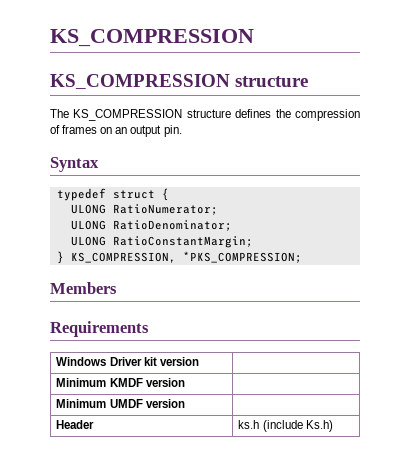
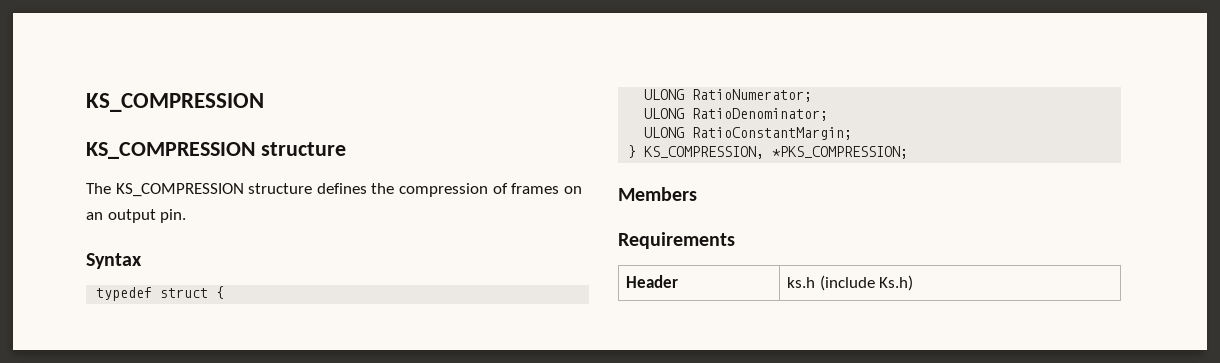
[56,357,199,366] [56,378,185,387] [56,399,185,408] // Windows Driver kit version | // Minimum KMDF version | // Minimum UMDF version | -> (735, 240) none

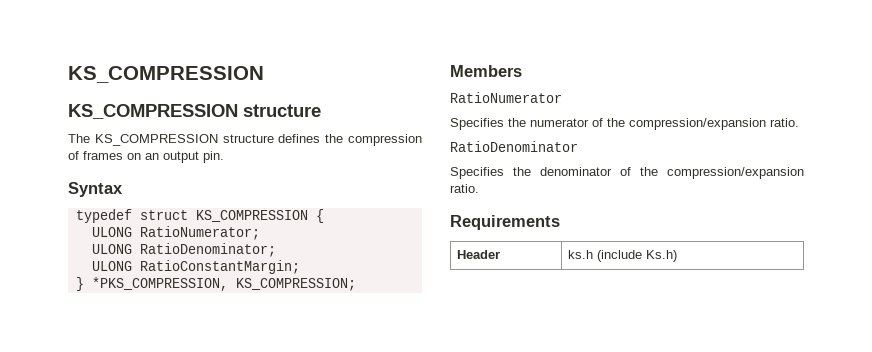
(209, 293) none -> [195,210,308,222] KS_COMPRESSION
[644,146,909,159] KS_COMPRESSION, *PKS_COMPRESSION; -> [91,277,356,291] *PKS_COMPRESSION, KS_COMPRESSION;
(697, 194) none -> [450,92,562,103] [450,118,799,130] [450,141,578,152] [450,167,804,179] [450,184,479,193] // RatioNumerator // Specifies the numerator of the compression/expansion ratio. // RatioDenominator // Specifies the denominator of the compression/expansion ratio.

